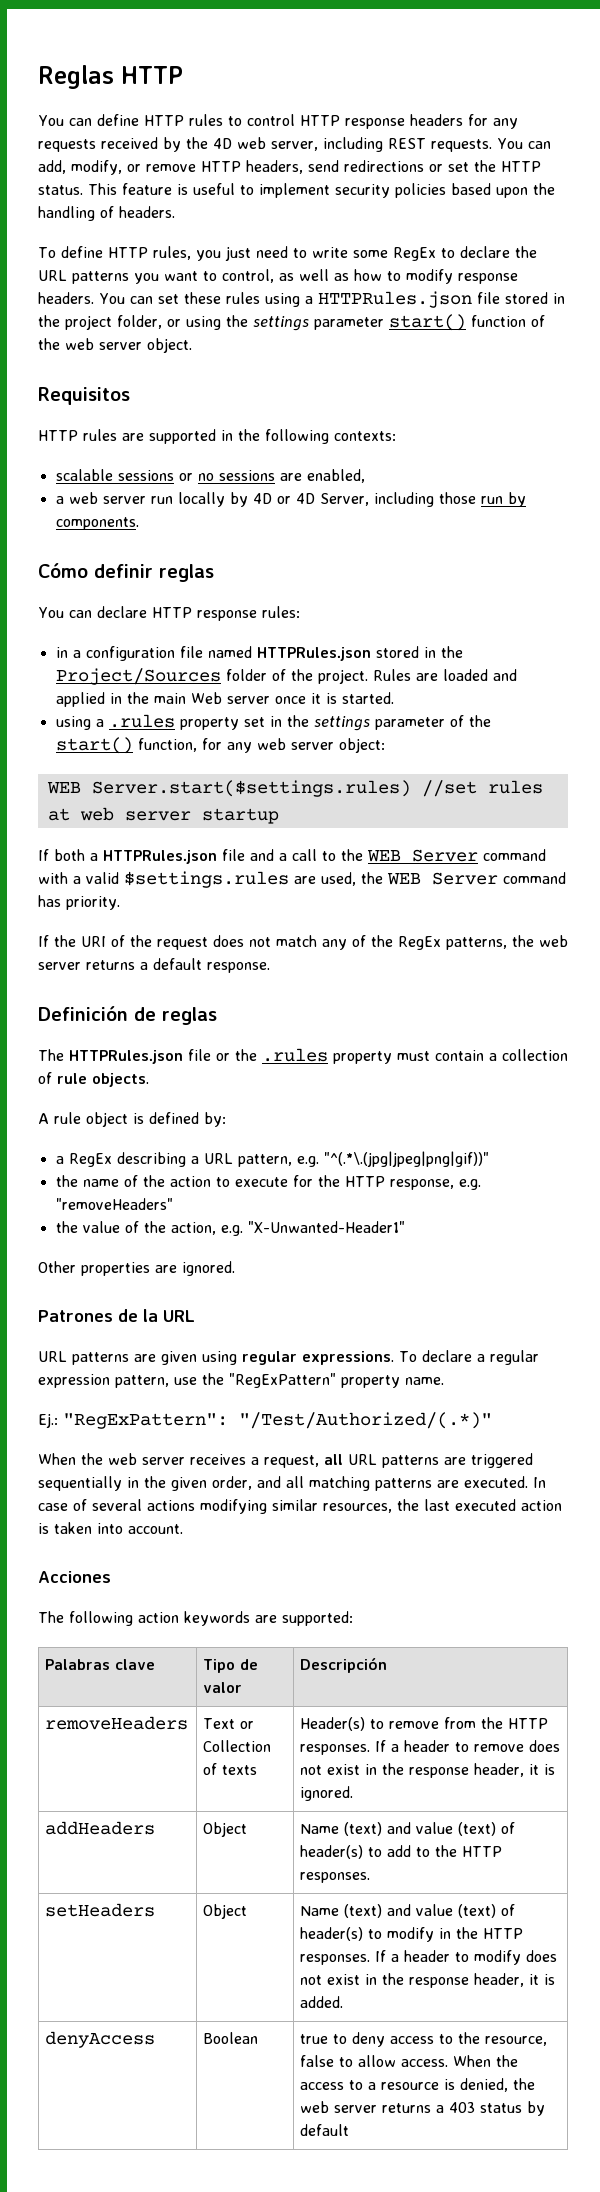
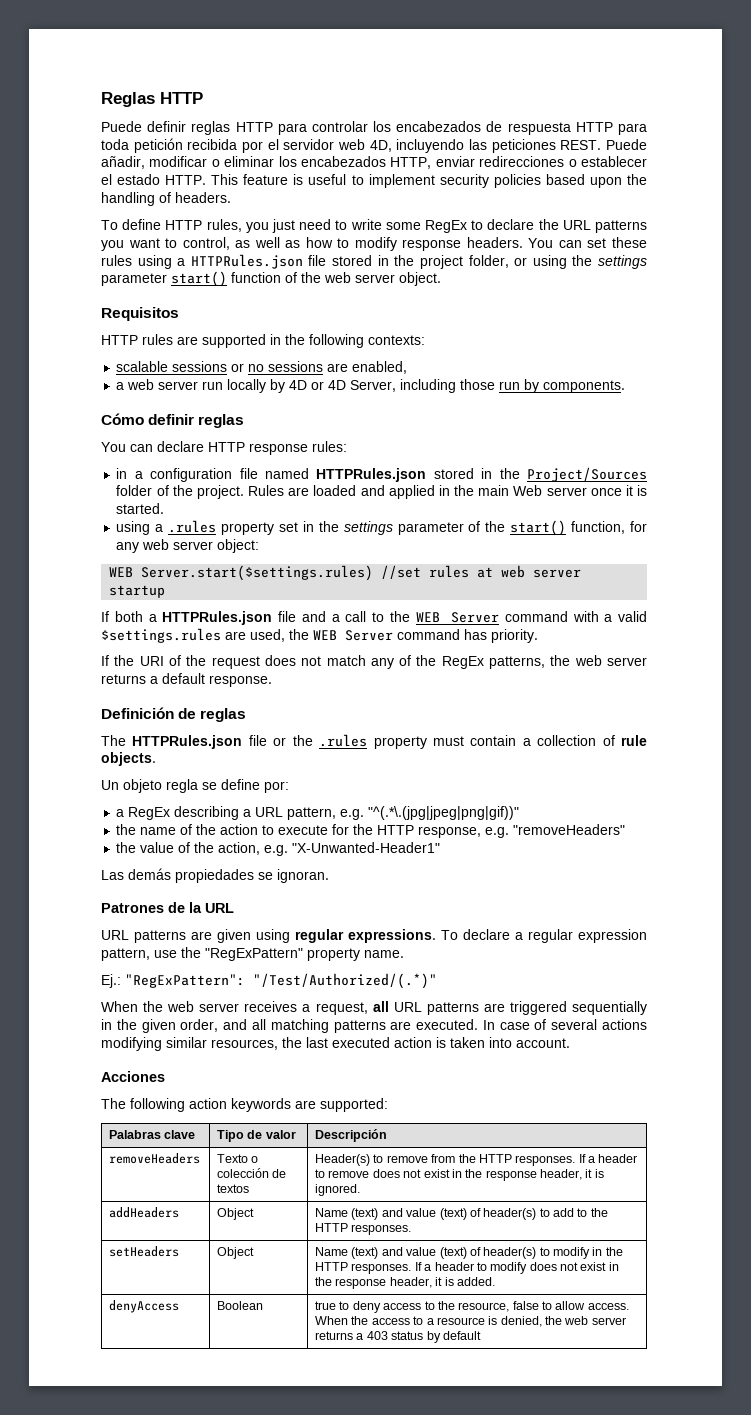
[38,114,518,129] [38,137,551,152] [38,160,541,175] [38,185,83,195] You can define HTTP rules to control HTTP response headers for any requests received by the 4D web server, including REST requests. You can add, modify, or remove HTTP headers, send redirections or set the HTTP status. -> [101,121,647,135] [101,138,647,153] [101,156,647,169] [101,174,207,185] Puede definir reglas HTTP para controlar los encabezados de respuesta HTTP para toda petición recibida por el servidor web 4D, incluyendo las peticiones REST. Puede añadir, modificar o eliminar los encabezados HTTP, enviar redirecciones o establecer el estado HTTP.
[38,1112,226,1127] A rule object is defined by: -> [101,779,289,793] Un objeto regla se define por:
[38,1261,235,1276] Other properties are ignored. -> [101,868,329,883] Las demás propiedades se ignoran.
[203,1718,255,1729] [203,1740,272,1752] [203,1763,258,1775] Text or Collection of texts -> [217,1154,259,1163] [217,1168,287,1178] [217,1184,250,1193] Texto o colección de textos

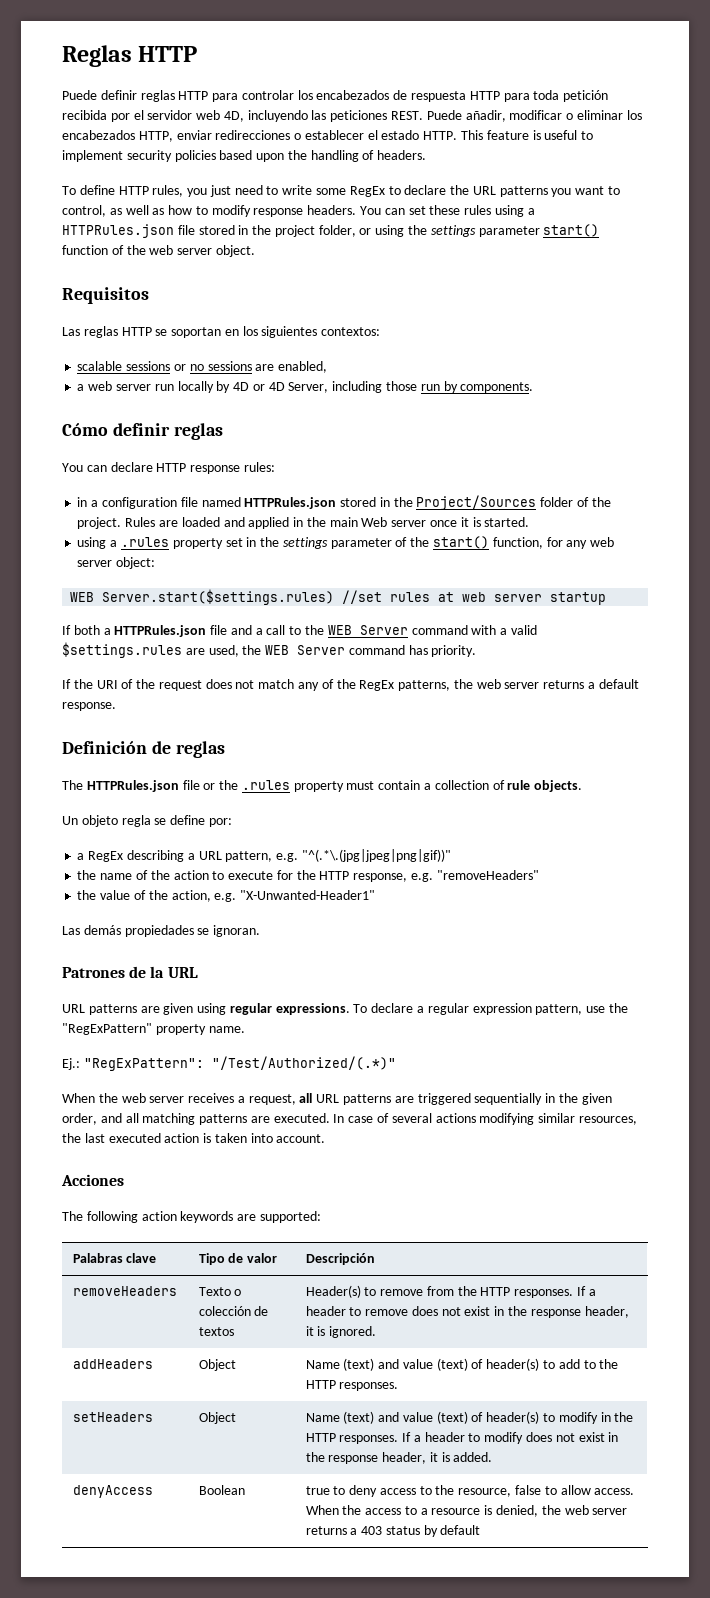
[101,334,425,348] HTTP rules are supported in the following contexts: -> [62,326,381,338] Las reglas HTTP se soportan en los siguientes contextos:

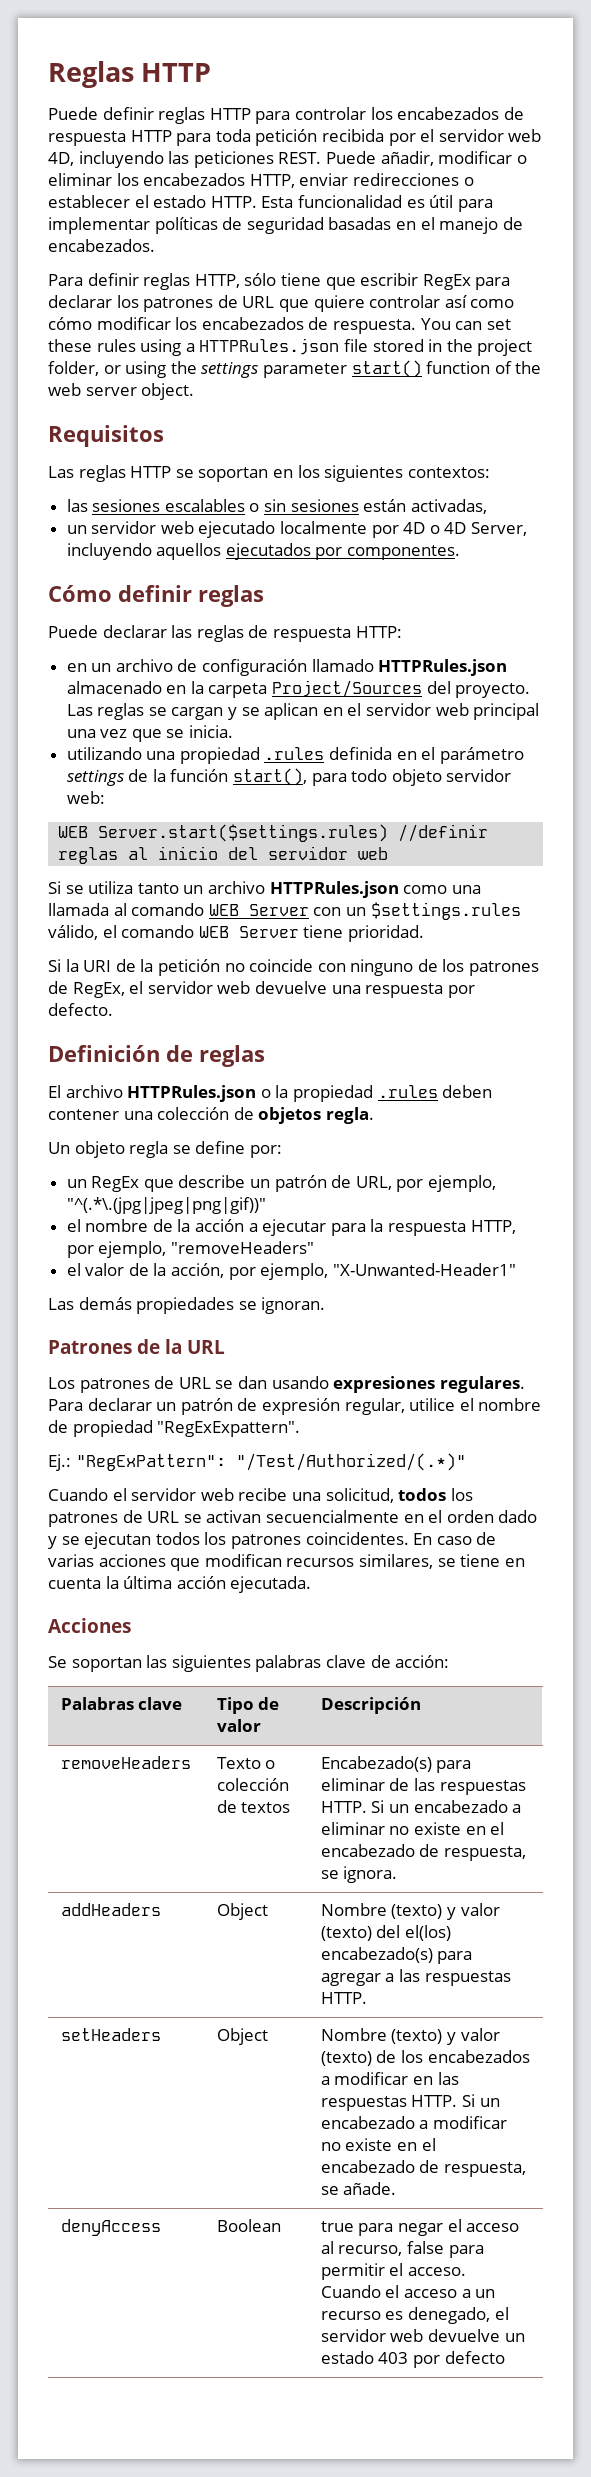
[461,130,594,140] [62,150,427,162] [62,185,621,197] [62,205,357,217] This feature is useful to implement security policies based upon the handling of headers. // To define HTTP rules, you just need to write some RegEx to declare the URL patterns you want to control, as well as how to modify response headers. -> [261,195,493,212] [48,217,523,234] [48,239,155,252] [48,273,511,290] [48,295,515,312] [48,317,416,334] Esta funcionalidad es útil para implementar políticas de seguridad basadas en el manejo de encabezados. // Para definir reglas HTTP, sólo tiene que escribir RegEx para declarar los patrones de URL que quiere controlar así como cómo modificar los encabezados de respuesta.
[77,361,328,373] [77,381,534,393] [62,423,223,440] [62,462,275,474] [77,495,611,510] [77,517,530,529] [77,536,615,549] [77,557,156,569] [70,589,607,605] [62,625,537,637] [62,642,477,658] [62,679,639,691] [62,702,116,711] [62,741,225,758] [62,780,583,792] scalable sessions or no sessions are enabled, // a web server run locally by 4D or 4D Server, including those run by components. // Cómo definir reglas // You can declare HTTP response rules: // in a configuration file named HTTPRules.json stored in the Project/Sources folder of the project. Rules are loaded and applied in the main Web server once it is started. // using a .rules property set in the settings parameter of the start() function, for any web server object: // WEB Server.start($settings.rules) //set rules at web server startup // If both a HTTPRules.json file and a call to the WEB Server command with a valid $settings.rules are used, the WEB Server command has priority. // If the URI of the request does not match any of the RegEx patterns, the web server returns a default response. // Definición de reglas // The HTTPRules.json file or the .rules property must contain a collection of rule objects. -> [66,499,487,514] [66,521,528,538] [66,543,461,560] [48,585,264,607] [48,625,402,642] [66,659,508,676] [66,680,531,698] [66,703,540,720] [66,725,234,742] [66,747,524,764] [66,768,512,786] [66,791,105,804] [58,824,489,842] [58,846,389,864] [48,881,481,898] [48,902,521,920] [48,925,424,942] [48,959,540,976] [48,981,475,998] [48,1003,113,1016] [48,1045,265,1067] [48,1085,493,1102] [48,1107,374,1124] las sesiones escalables o sin sesiones están activadas, // un servidor web ejecutado localmente por 4D o 4D Server, incluyendo aquellos ejecutados por componentes. // Cómo definir reglas // Puede declarar las reglas de respuesta HTTP: // en un archivo de configuración llamado HTTPRules.json almacenado en la carpeta Project/Sources del proyecto. Las reglas se cargan y se aplican en el servidor web principal una vez que se inicia. // utilizando una propiedad .rules definida en el parámetro settings de la función start(), para todo objeto servidor web: // WEB Server.start($settings.rules) //definir reglas al inicio del servidor web // Si se utiliza tanto un archivo HTTPRules.json como una llamada al comando WEB Server con un $settings.rules válido, el comando WEB Server tiene prioridad. // Si la URI de la petición no coincide con ninguno de los patrones de RegEx, el servidor web devuelve una respuesta por defecto. // Definición de reglas // El archivo HTTPRules.json o la propiedad .rules deben contener una colección de objetos regla.
[77,849,451,862] [77,870,539,882] [77,890,237,902] a RegEx describing a URL pattern, e.g. "^(.*\.(jpg|jpeg|png|gif))" // the name of the action to execute for the HTTP response, e.g. "removeHeaders" // the value of the action, e.g. -> [66,1175,497,1192] [66,1197,266,1214] [66,1219,516,1236] [66,1241,314,1258] [66,1263,329,1280] un RegEx que describe un patrón de URL, por ejemplo, "^(.*\.(jpg|jpeg|png|gif))" // el nombre de la acción a ejecutar para la respuesta HTTP, por ejemplo, "removeHeaders" // el valor de la acción, por ejemplo,
[62,1003,628,1015] [62,1023,245,1035] [62,1056,396,1071] [62,1093,612,1105] [62,1113,637,1125] [62,1133,326,1143] [61,1174,124,1186] [62,1211,321,1223] URL patterns are given using regular expressions. To declare a regular expression pattern, use the "RegExPattern" property name. // Ej.: "RegExPattern": "/Test/Authorized/(.*)" // When the web server receives a request, all URL patterns are triggered sequentially in the given order, and all matching patterns are executed. In case of several actions modifying similar resources, the last executed action is taken into account. // Acciones // The following action keywords are supported: -> [48,1376,525,1393] [48,1398,542,1415] [48,1420,301,1437] [48,1453,466,1471] [48,1488,473,1503] [48,1510,538,1527] [48,1532,497,1549] [48,1554,525,1571] [48,1576,312,1593] [48,1618,131,1633] [48,1655,450,1672] Los patrones de URL se dan usando expresiones regulares. Para declarar un patrón de expresión regular, utilice el nombre de propiedad "RegExExpattern". // Ej.: "RegExPattern": "/Test/Authorized/(.*)" // Cuando el servidor web recibe una solicitud, todos los patrones de URL se activan secuencialmente en el orden dado y se ejecutan todos los patrones coincidentes. En caso de varias acciones que modifican recursos similares, se tiene en cuenta la última acción ejecutada. // Acciones // Se soportan las siguientes palabras clave de acción:
[305,1285,596,1298] [305,1306,629,1318] [305,1326,377,1338] [72,1359,153,1369] [198,1359,236,1371] [305,1358,619,1371] [305,1380,399,1391] [72,1412,153,1422] [198,1412,236,1424] [305,1411,634,1424] [305,1432,619,1444] [305,1452,493,1464] [72,1485,153,1498] [198,1485,245,1495] [305,1485,635,1497] [305,1505,628,1517] [305,1525,481,1537] Header(s) to remove from the HTTP responses. If a header to remove does not exist in the response header, it is ignored. // addHeaders | Object | Name (text) and value (text) of header(s) to add to the HTTP responses. // setHeaders | Object | Name (text) and value (text) of header(s) to modify in the HTTP responses. If a header to modify does not exist in the response header, it is added. // denyAccess | Boolean | true to deny access to the resource, false to allow access. When the access to a resource is denied, the web server returns a 403 status by default -> [320,1756,472,1773] [320,1778,526,1795] [320,1800,522,1813] [320,1822,505,1835] [320,1844,526,1861] [320,1866,398,1883] [60,1903,161,1916] [216,1903,268,1920] [320,1903,500,1920] [320,1925,451,1941] [320,1947,473,1964] [320,1969,511,1986] [320,1992,367,2004] [60,2028,161,2041] [216,2028,268,2045] [320,2028,500,2045] [320,2050,530,2066] [320,2072,459,2085] [320,2094,500,2111] [320,2116,507,2129] [320,2138,436,2151] [320,2160,526,2177] [320,2182,397,2195] [60,2219,161,2236] [216,2219,281,2232] [320,2219,520,2236] [320,2241,484,2258] [320,2263,466,2280] [320,2285,496,2298] [320,2307,509,2324] [320,2329,525,2342] [320,2351,505,2368] Encabezado(s) para eliminar de las respuestas HTTP. Si un encabezado a eliminar no existe en el encabezado de respuesta, se ignora. // addHeaders | Object | Nombre (texto) y valor (texto) del el(los) encabezado(s) para agregar a las respuestas HTTP. // setHeaders | Object | Nombre (texto) y valor (texto) de los encabezados a modificar en las respuestas HTTP. Si un encabezado a modificar no existe en el encabezado de respuesta, se añade. // denyAccess | Boolean | true para negar el acceso al recurso, false para permitir el acceso. Cuando el acceso a un recurso es denegado, el servidor web devuelve un estado 403 por defecto

